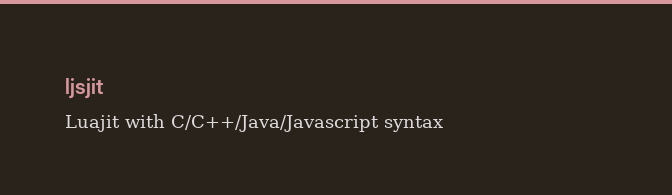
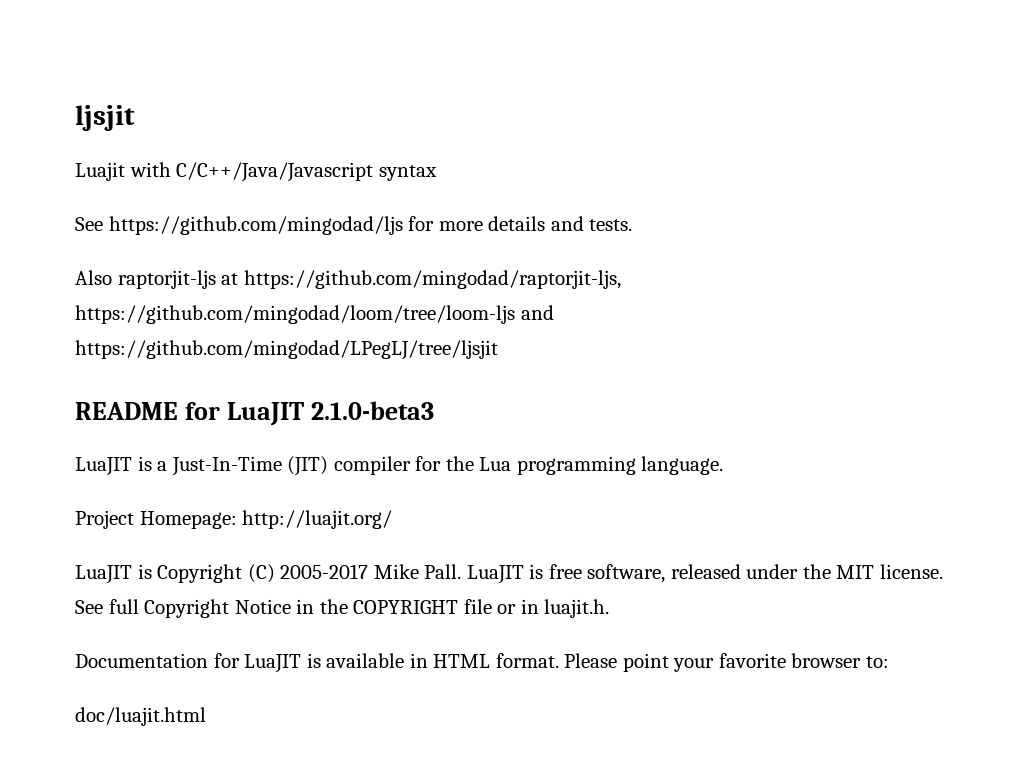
(443, 124) none -> [75,216,633,235] [75,270,621,289] [75,305,554,324] [75,340,498,360] [75,401,434,426] [75,456,724,476] [75,510,393,529] [75,564,944,584] [75,599,610,618] [75,653,889,673] [75,707,206,726] // See https://github.com/mingodad/ljs for more details and tests. // Also raptorjit-ljs at https://github.com/mingodad/raptorjit-ljs, https://github.com/mingodad/loom/tree/loom-ljs and https://github.com/mingodad/LPegLJ/tree/ljsjit // README for LuaJIT 2.1.0-beta3 // LuaJIT is a Just-In-Time (JIT) compiler for the Lua programming language. // Project Homepage: http://luajit.org/ // LuaJIT is Copyright (C) 2005-2017 Mike Pall. LuaJIT is free software, released under the MIT license. See full Copyright Notice in the COPYRIGHT file or in luajit.h. // Documentation for LuaJIT is available in HTML format. Please point your favorite browser to: // doc/luajit.html

